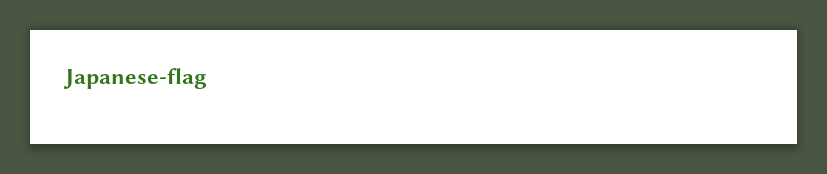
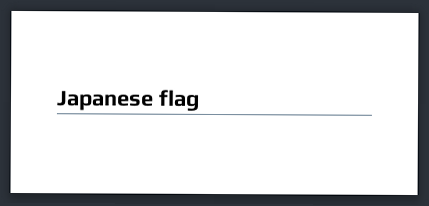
[63,68,207,89] Japanese-flag -> [56,89,200,111] Japanese flag

